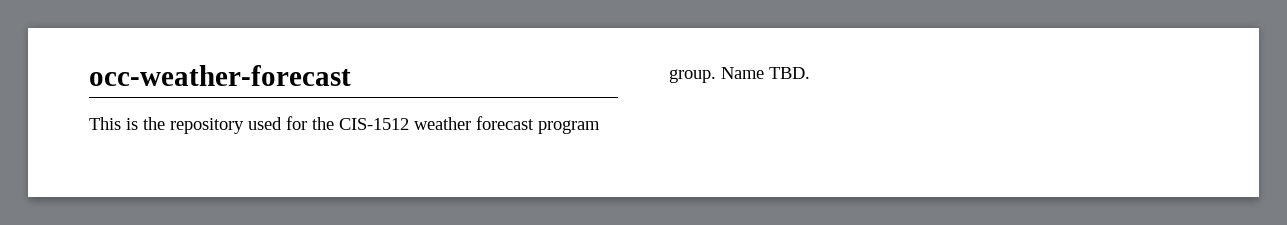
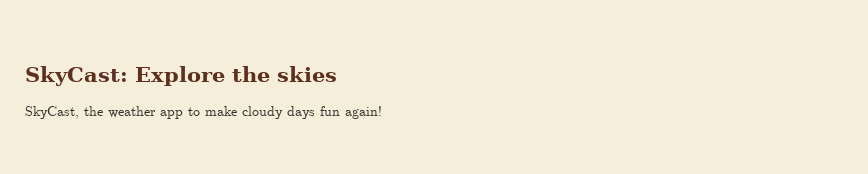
[89,65,351,86] [89,116,600,134] [669,67,810,83] occ-weather-forecast // This is the repository used for the CIS-1512 weather forecast program group. Name TBD. -> [25,66,337,86] [25,106,382,119] SkyCast: Explore the skies // SkyCast, the weather app to make cloudy days fun again!

